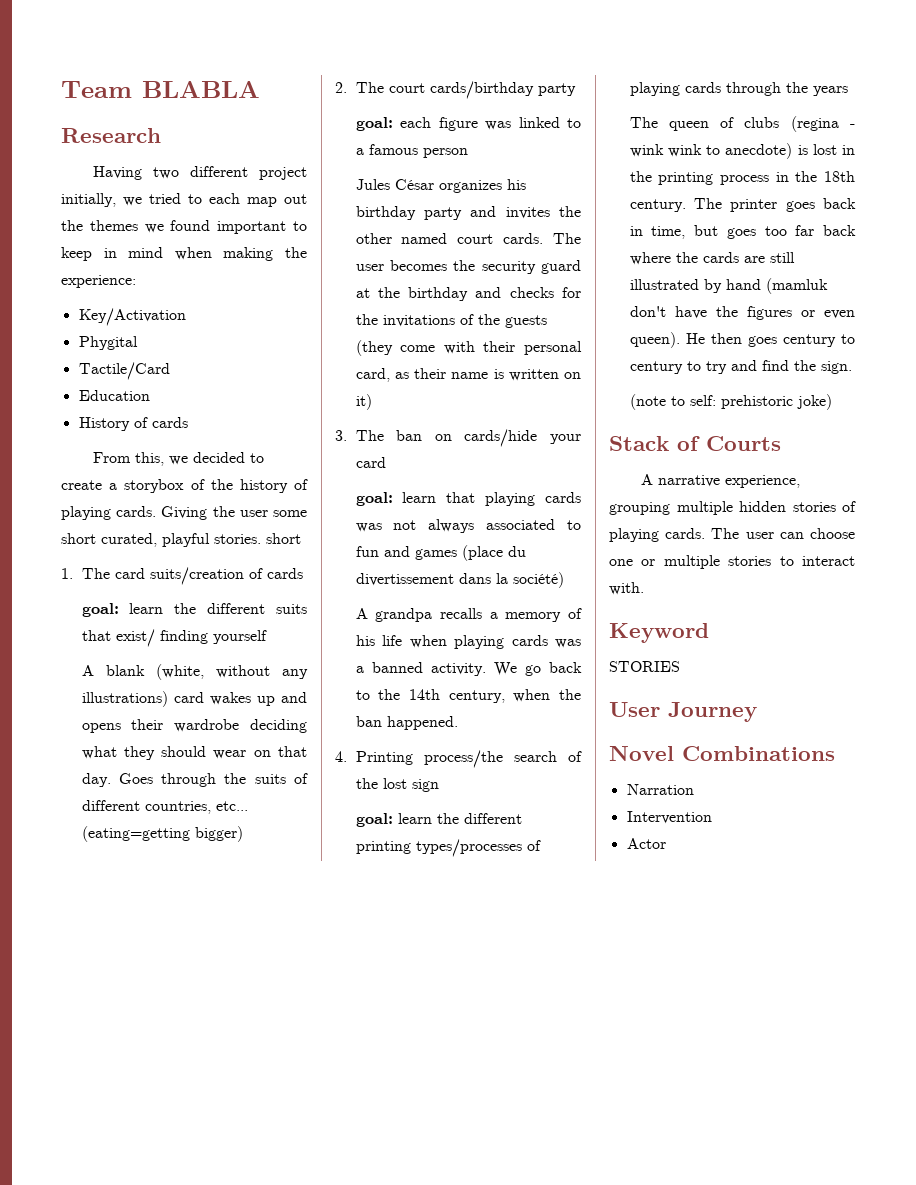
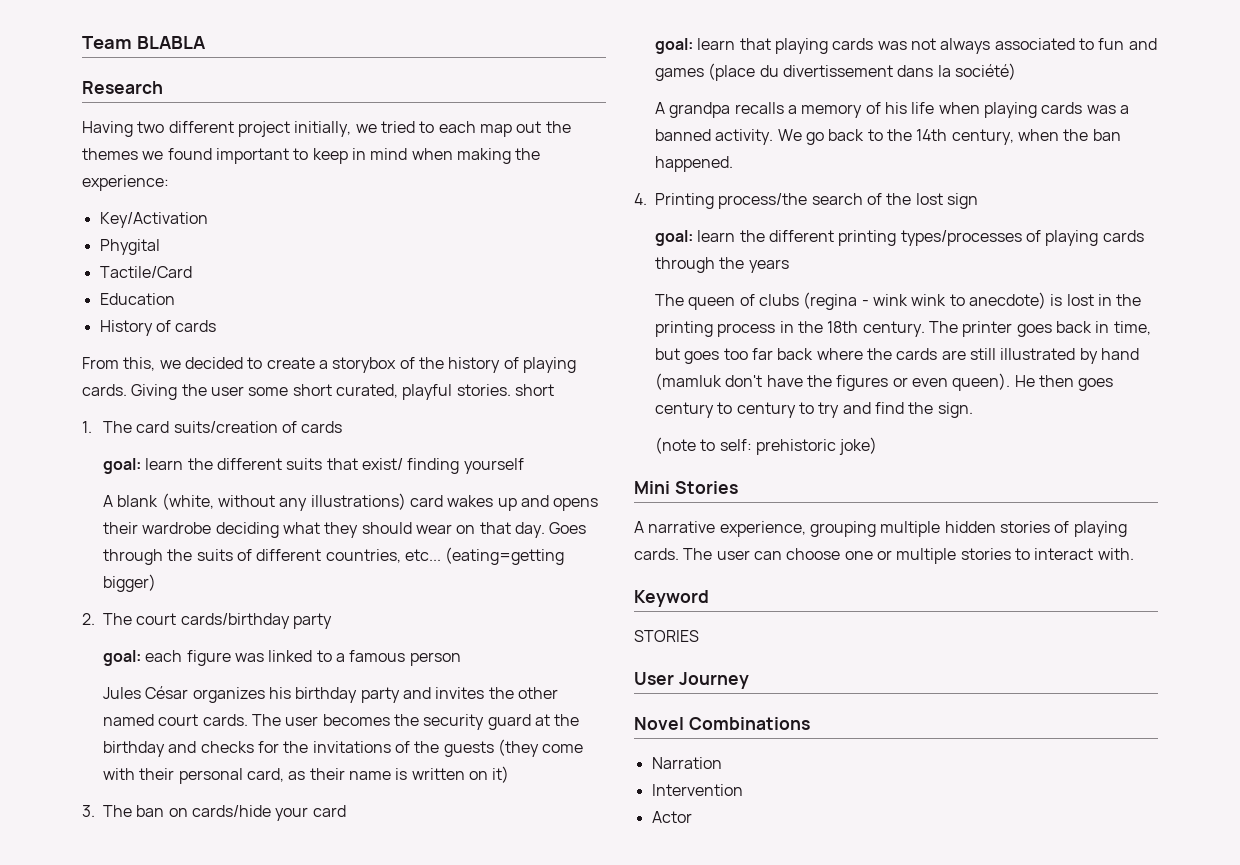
[609,436,781,451] Stack of Courts -> [634,481,738,494] Mini Stories

